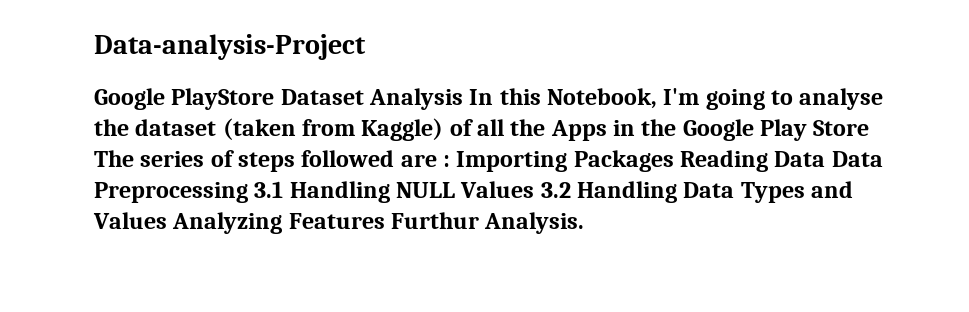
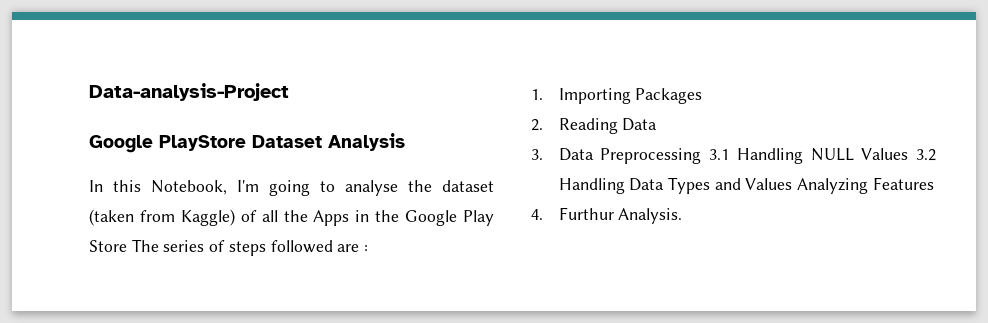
(464, 99) none -> (405, 142) //
(451, 161) none -> [531,89,543,100] // 1.
(674, 161) none -> [531,119,543,131] // 2.
(826, 159) none -> [531,149,543,160] // 3.
(385, 221) none -> [531,209,543,220] // 4.

